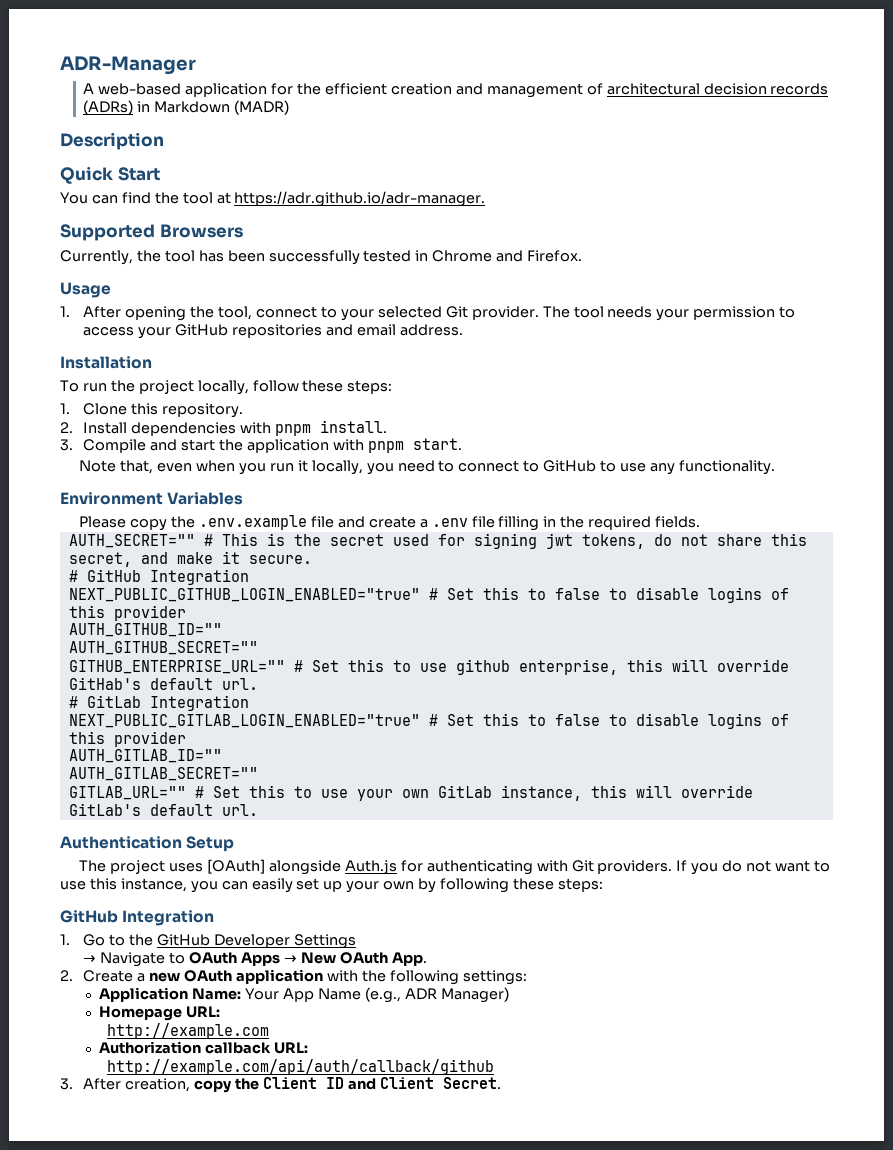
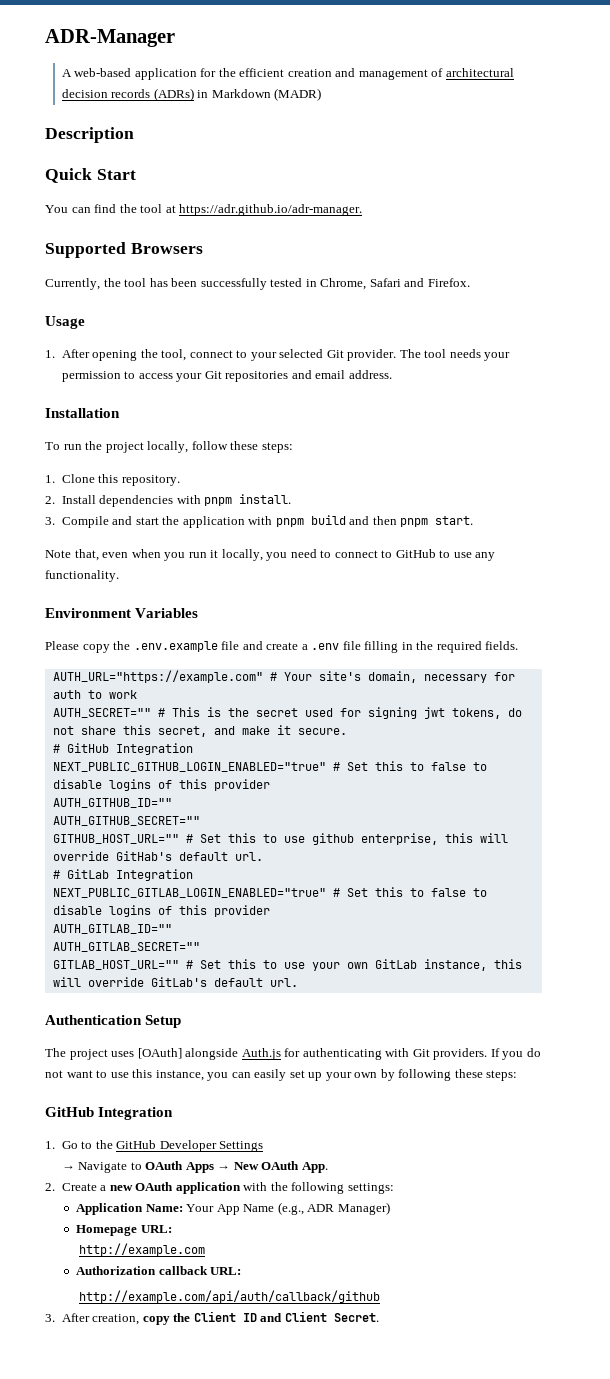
[432,250,493,262] Chrome -> [320,278,401,290] Chrome, Safari
[175,324,229,336] GitHub -> [204,371,222,379] Git
(404, 447) none -> [310,515,429,527] build and then pnpm
(701, 522) none -> [52,670,515,683] [52,690,137,699] // AUTH_URL="https://example.com" # Your site's domain, necessary for auth to work
[68,660,285,674] GITHUB_ENTERPRISE_URL="" -> [52,834,179,844] GITHUB_HOST_URL=""
[68,786,186,800] GITLAB_URL="" -> [52,960,179,970] GITLAB_HOST_URL=""

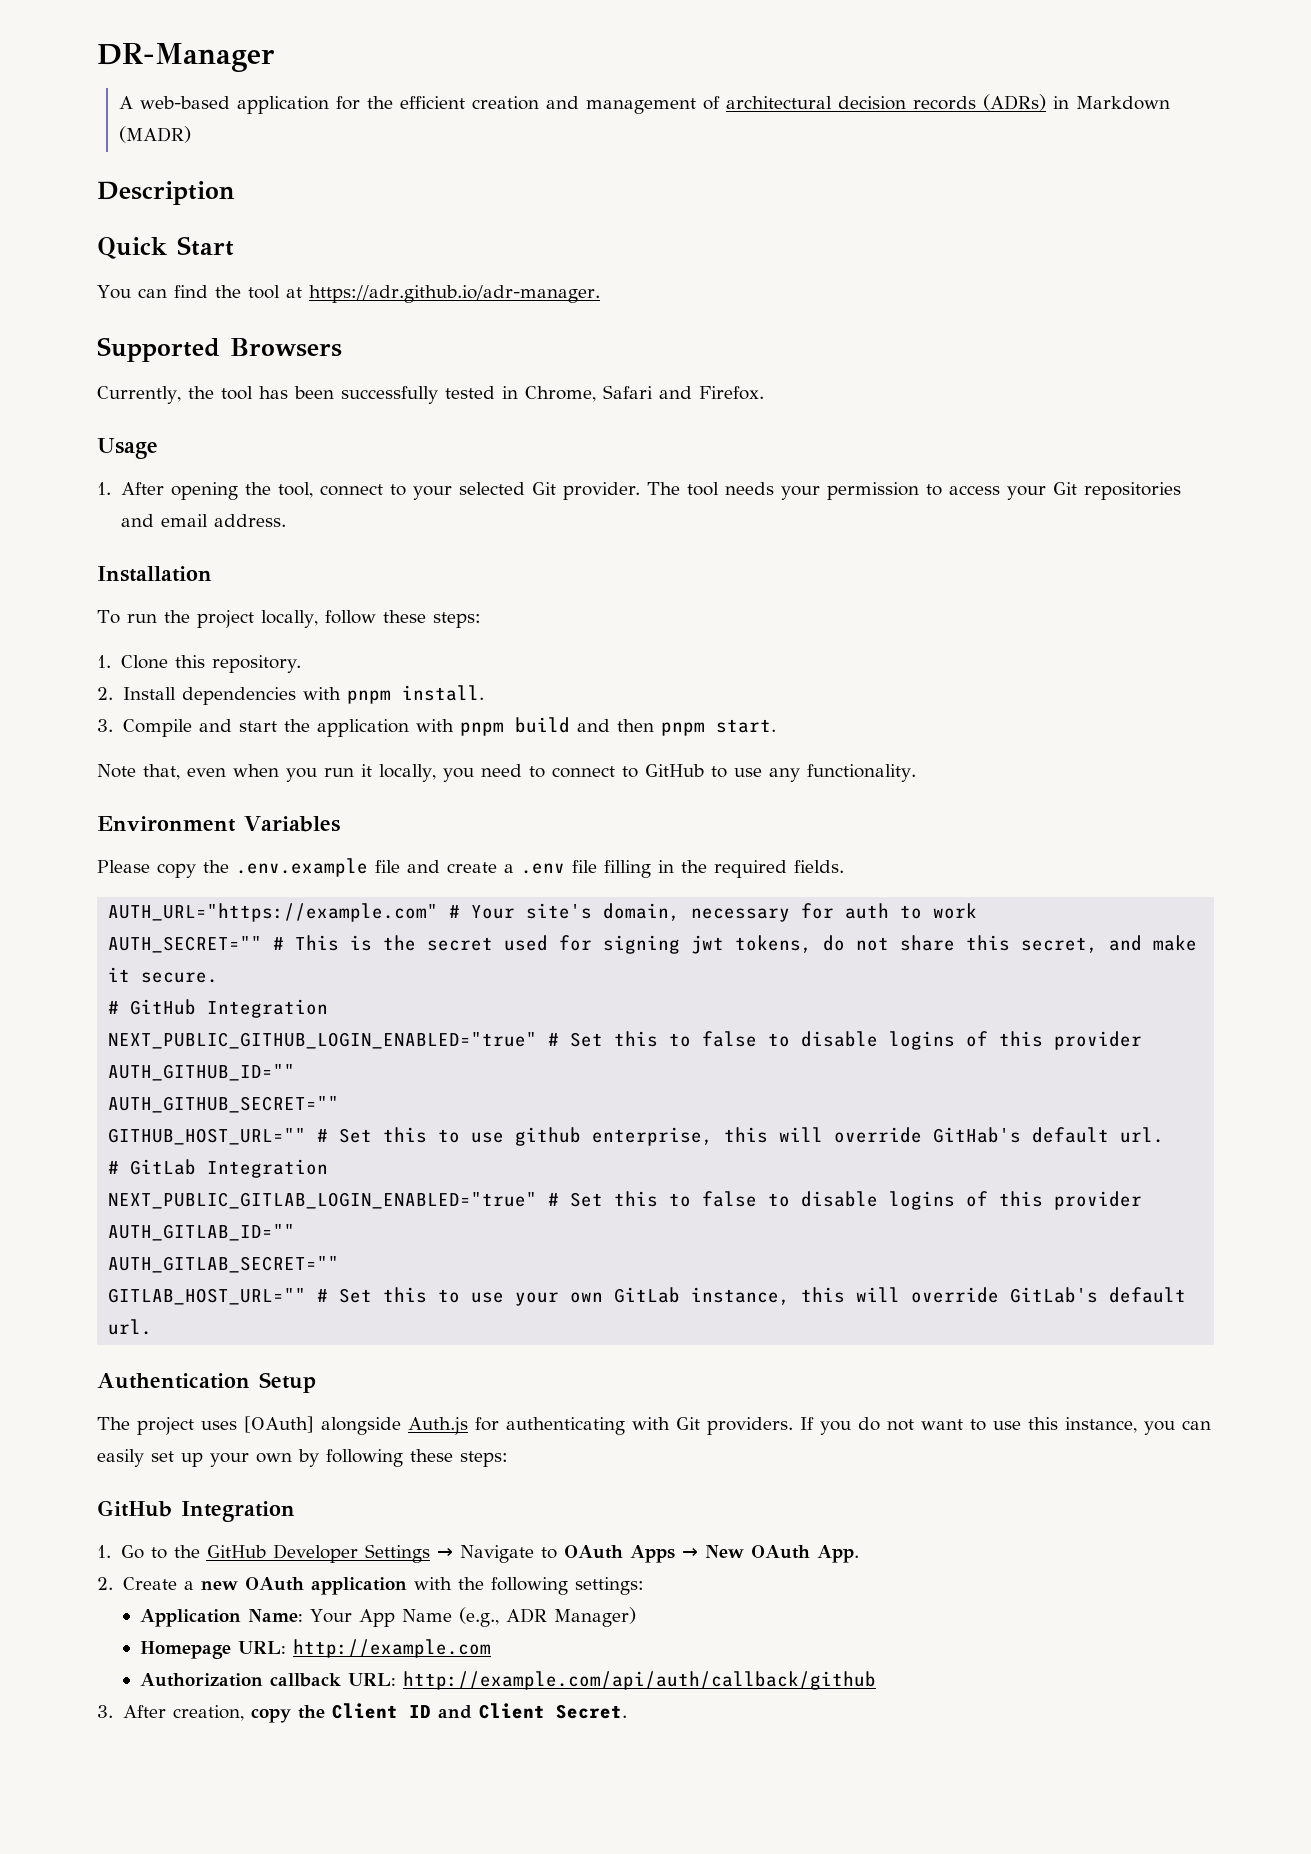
[45,29,175,47] ADR-Manager -> [97,43,275,72] DR-Manager
(264, 1146) // -> (430, 1553) none
(172, 1229) // -> (286, 1647) none
(242, 1271) // -> (396, 1679) none

